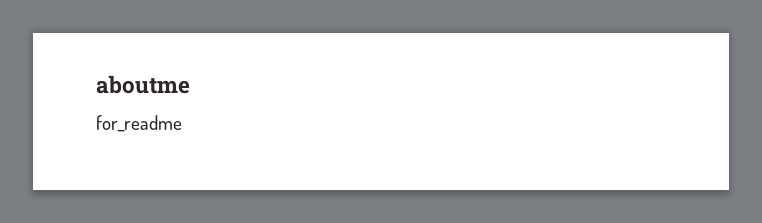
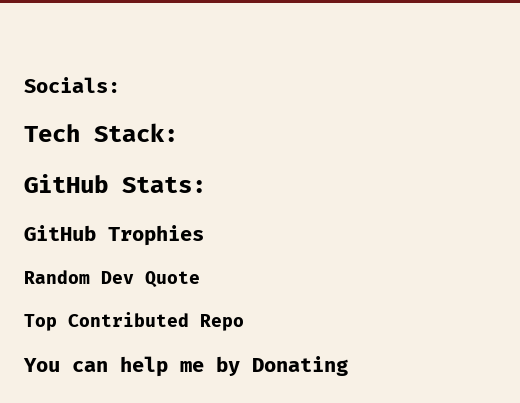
[96,75,190,94] [96,115,182,132] aboutme // for_readme -> [24,77,120,93] [24,123,178,142] [24,174,206,193] [24,225,204,246] [24,270,200,287] [24,312,244,331] [23,356,348,377] Socials: // Tech Stack: // GitHub Stats: // GitHub Trophies // Random Dev Quote // Top Contributed Repo // You can help me by Donating

